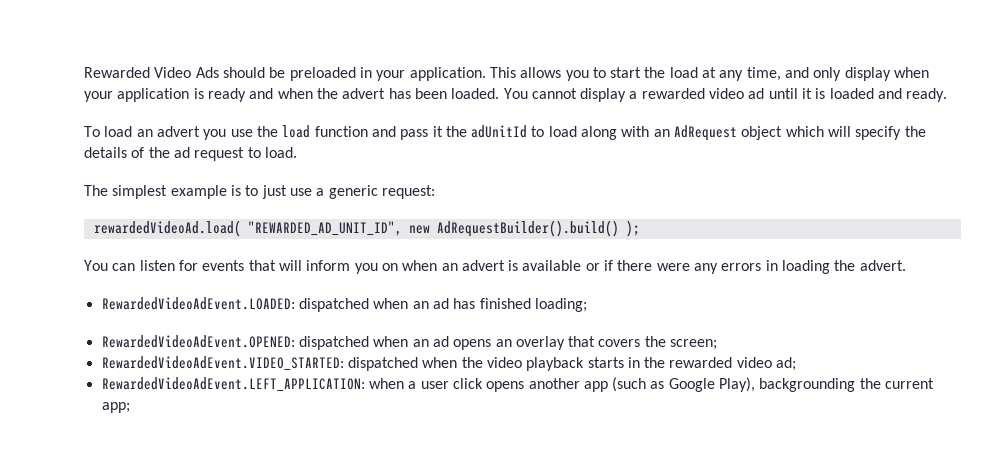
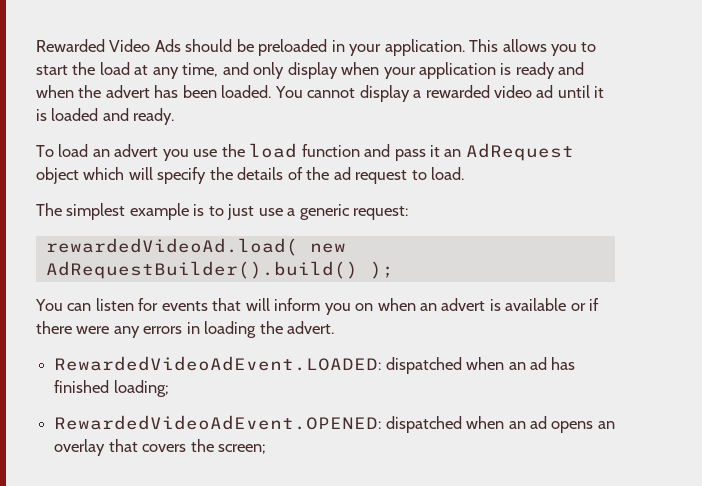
[445,125,650,140] the adUnitId to load along with -> (440, 151) none
[247,221,402,236] "REWARDED_AD_UNIT_ID", -> (298, 247) none
[101,356,797,371] [101,377,935,392] [101,402,130,413] // RewardedVideoAdEvent.VIDEO_STARTED: dispatched when the video playback starts in the rewarded video ad; // RewardedVideoAdEvent.LEFT_APPLICATION: when a user click opens another app (such as Google Play), backgrounding the current app; -> (266, 449) none

